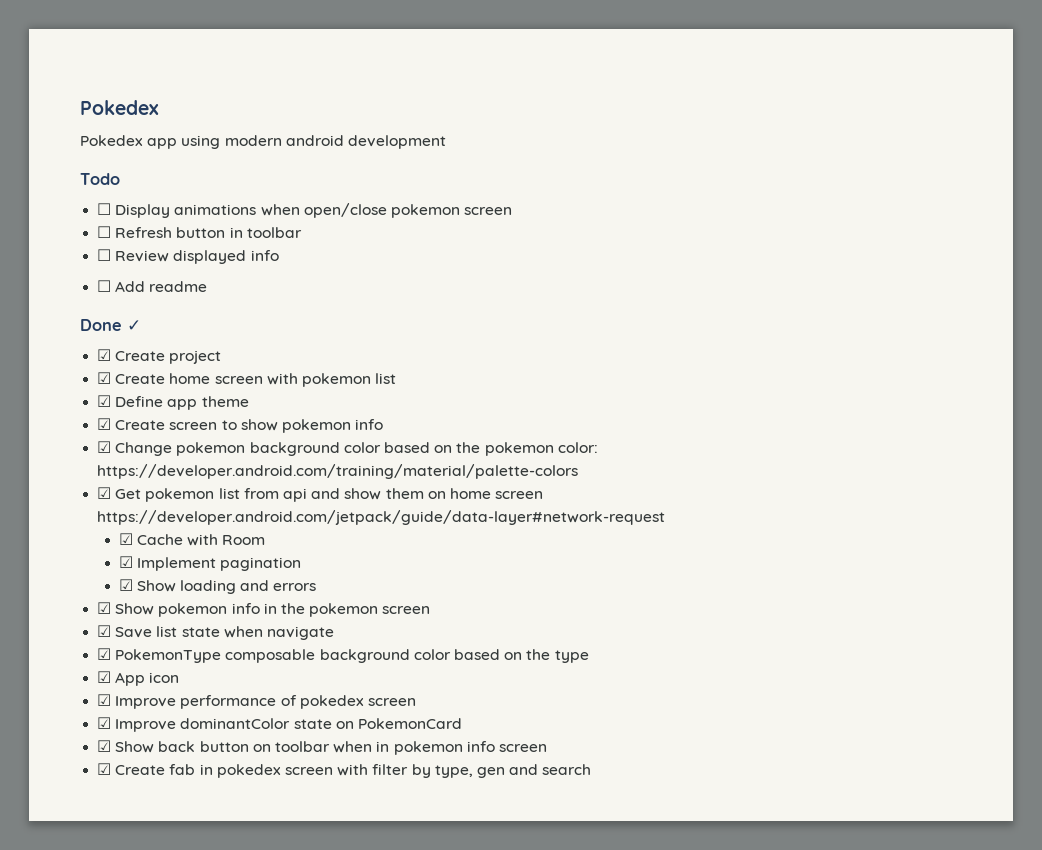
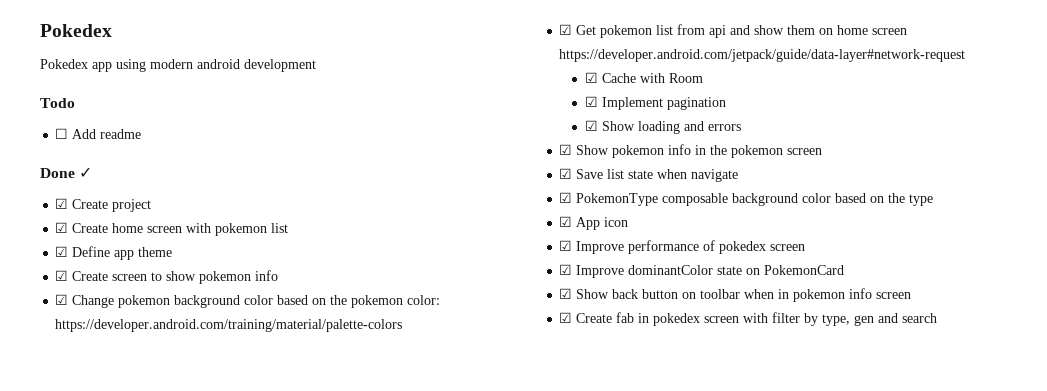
[97,203,513,218] [97,226,302,238] [97,249,279,264] // ☐ Display animations when open/close pokemon screen // ☐ Refresh button in toolbar // ☐ Review displayed info -> (75, 103) none

